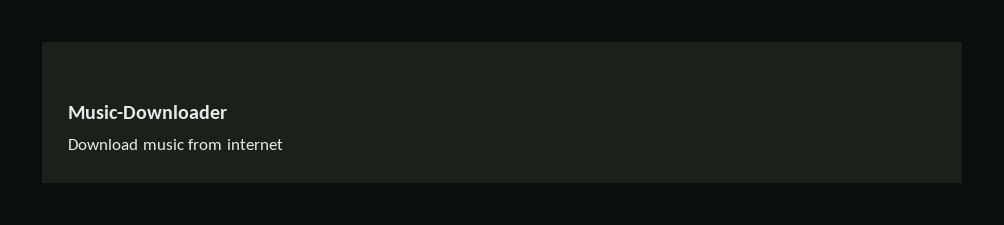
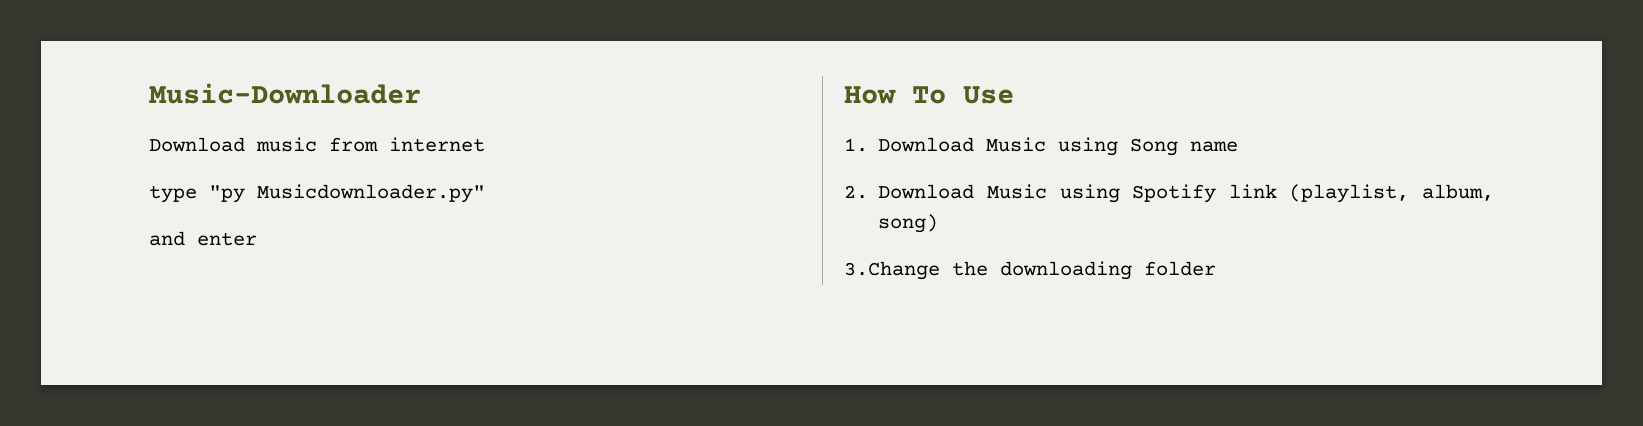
(283, 144) none -> [149,184,485,203] [149,231,257,246] [844,86,1014,104] [844,137,1239,156] [844,184,1494,203] [878,214,939,233] [844,261,1216,280] // type "py Musicdownloader.py" // and enter // How To Use // 1. Download Music using Song name // 2. Download Music using Spotify link (playlist, album, song) // 3.Change the downloading folder

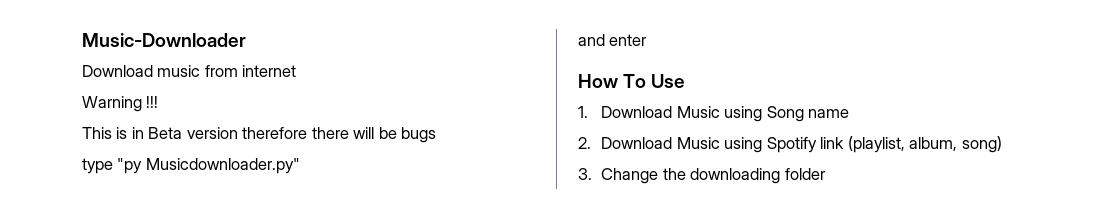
(485, 144) none -> [82,96,159,112] [82,127,437,143] // Warning !!! // This is in Beta version therefore there will be bugs
[844,261,940,280] 3.Change -> [578,168,659,184] 3. Change

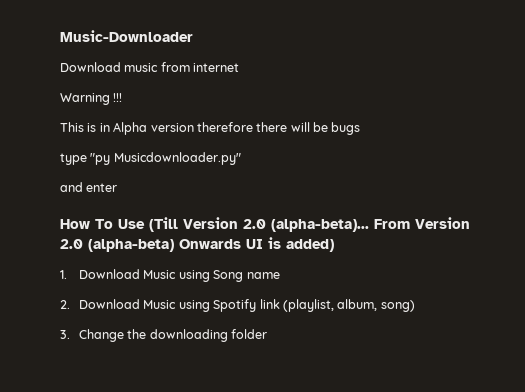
[148,127,183,139] Beta -> [113,122,148,135] Alpha
(686, 81) none -> [149,217,470,232] [60,237,334,252] (Till Version 2.0 (alpha-beta)... From Version 2.0 (alpha-beta) Onwards UI is added)

